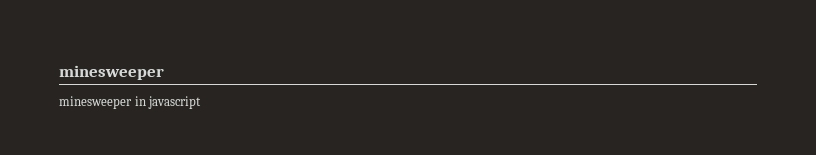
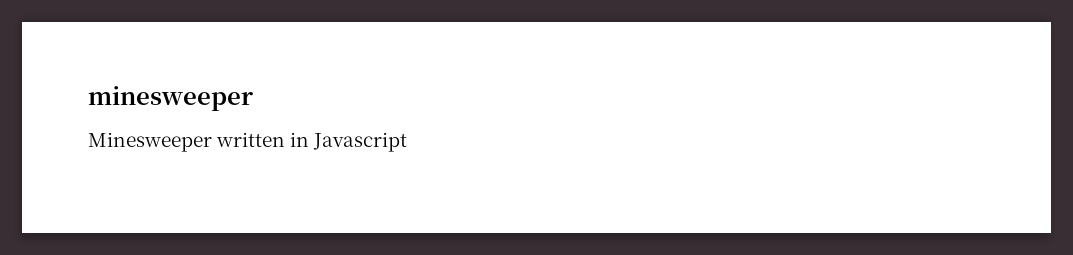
[59,96,202,109] minesweeper in javascript -> [88,132,408,152] Minesweeper written in Javascript

